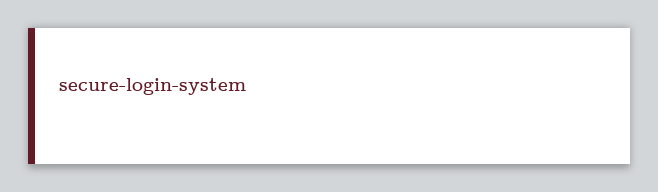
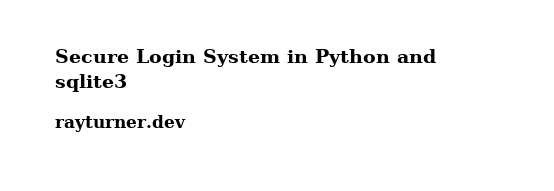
[59,78,246,95] secure-login-system -> [55,49,436,67] [55,74,127,92] [55,115,186,132] Secure Login System in Python and sqlite3 // rayturner.dev

